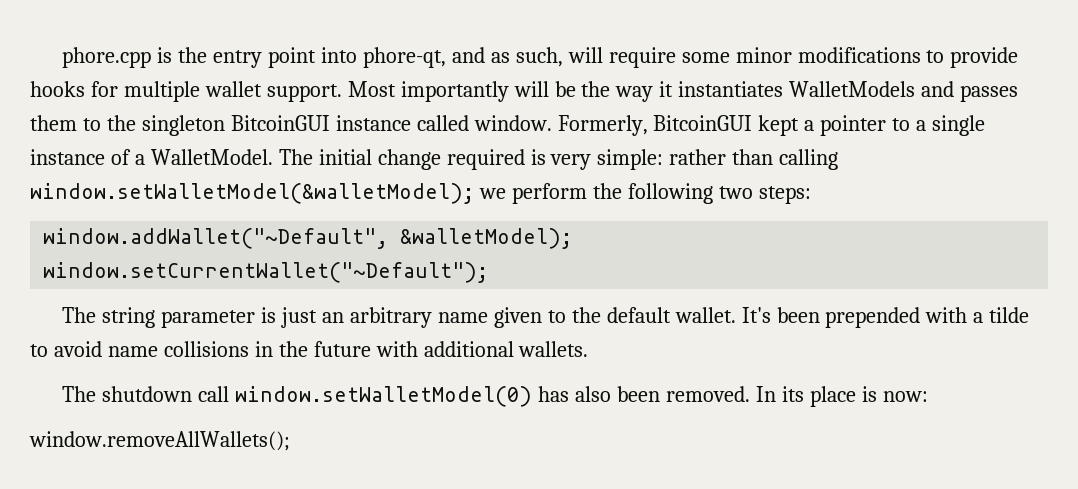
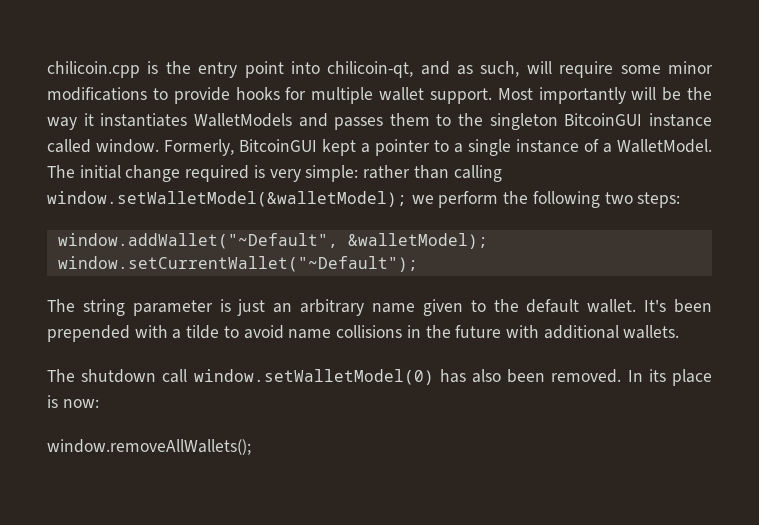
[62,47,152,68] phore.cpp -> [47,61,140,78] chilicoin.cpp
[362,47,446,68] phore-qt, -> [327,61,414,78] chilicoin-qt,

